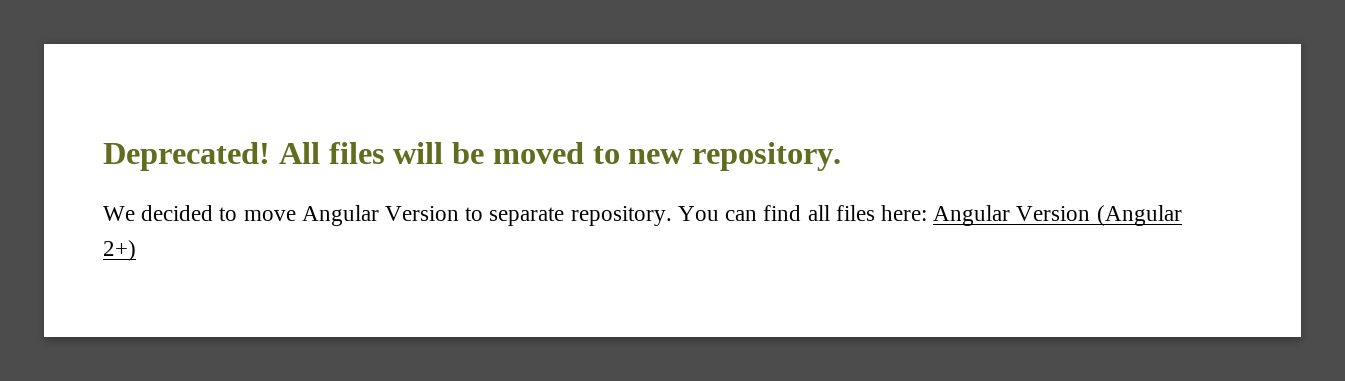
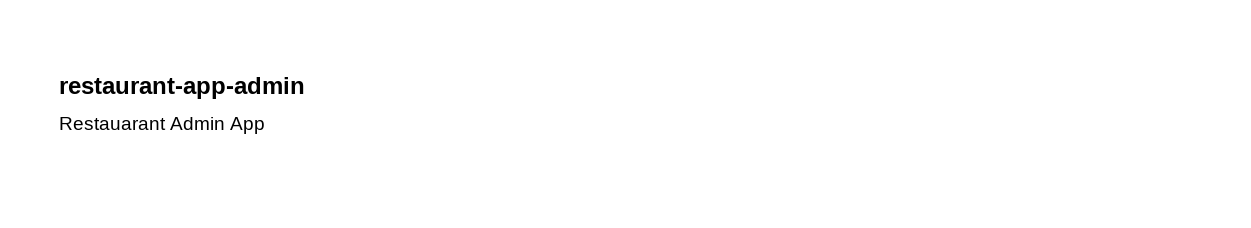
[103,142,842,171] [103,205,1182,226] [103,240,136,261] Deprecated! All files will be moved to new repository. // We decided to move Angular Version to separate repository. You can find all files here: Angular Version (Angular 2+) -> [59,77,305,99] [59,117,266,134] restaurant-app-admin // Restauarant Admin App

